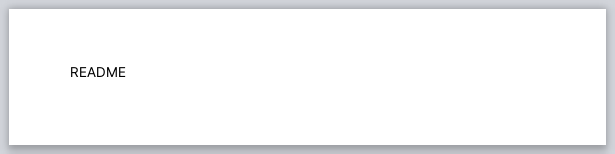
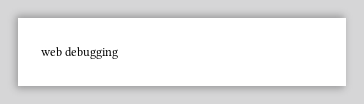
[70,67,126,77] README -> [41,47,119,59] web debugging

